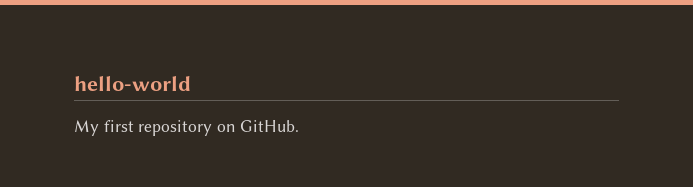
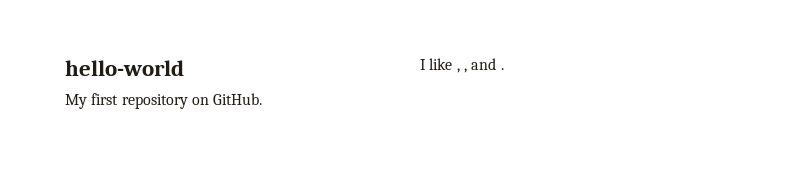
(299, 126) none -> [420,58,504,73] // I like , , and .

